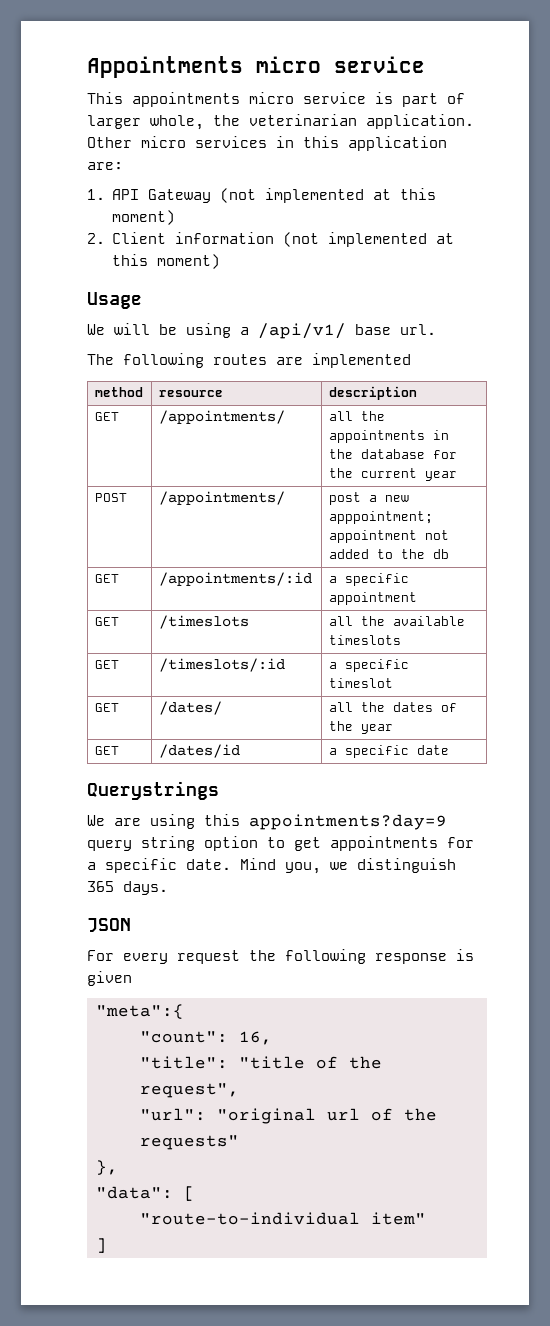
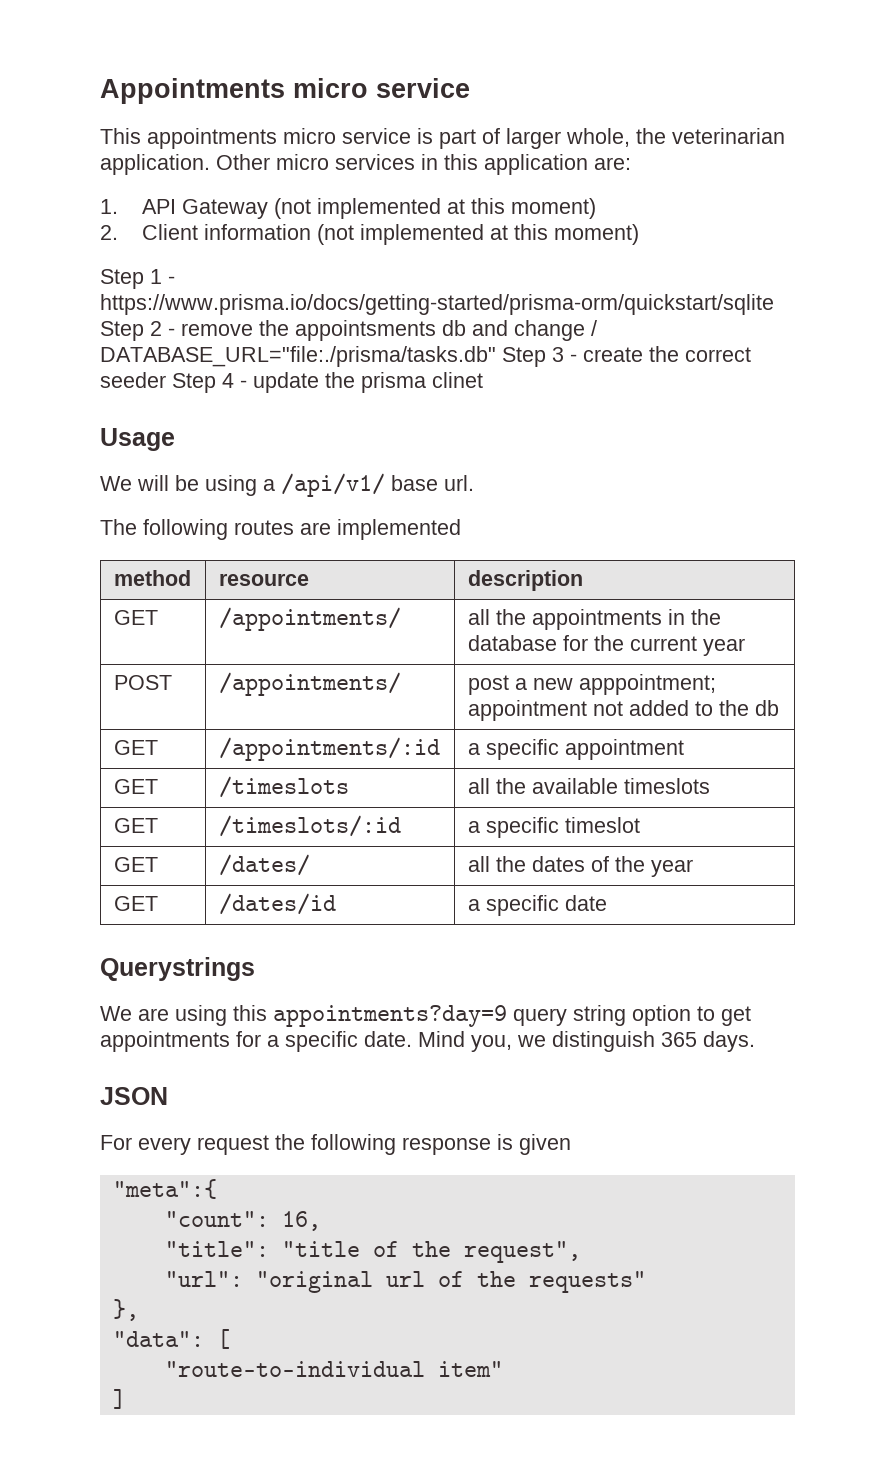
(221, 261) none -> [100,269,175,289] [100,294,774,315] [100,320,597,341] [100,346,751,367] [100,372,483,393] // Step 1 - https://www.prisma.io/docs/getting-started/prisma-orm/quickstart/sqlite Step 2 - remove the appointsments db and change / DATABASE_URL="file:./prisma/tasks.db" Step 3 - create the correct seeder Step 4 - update the prisma clinet

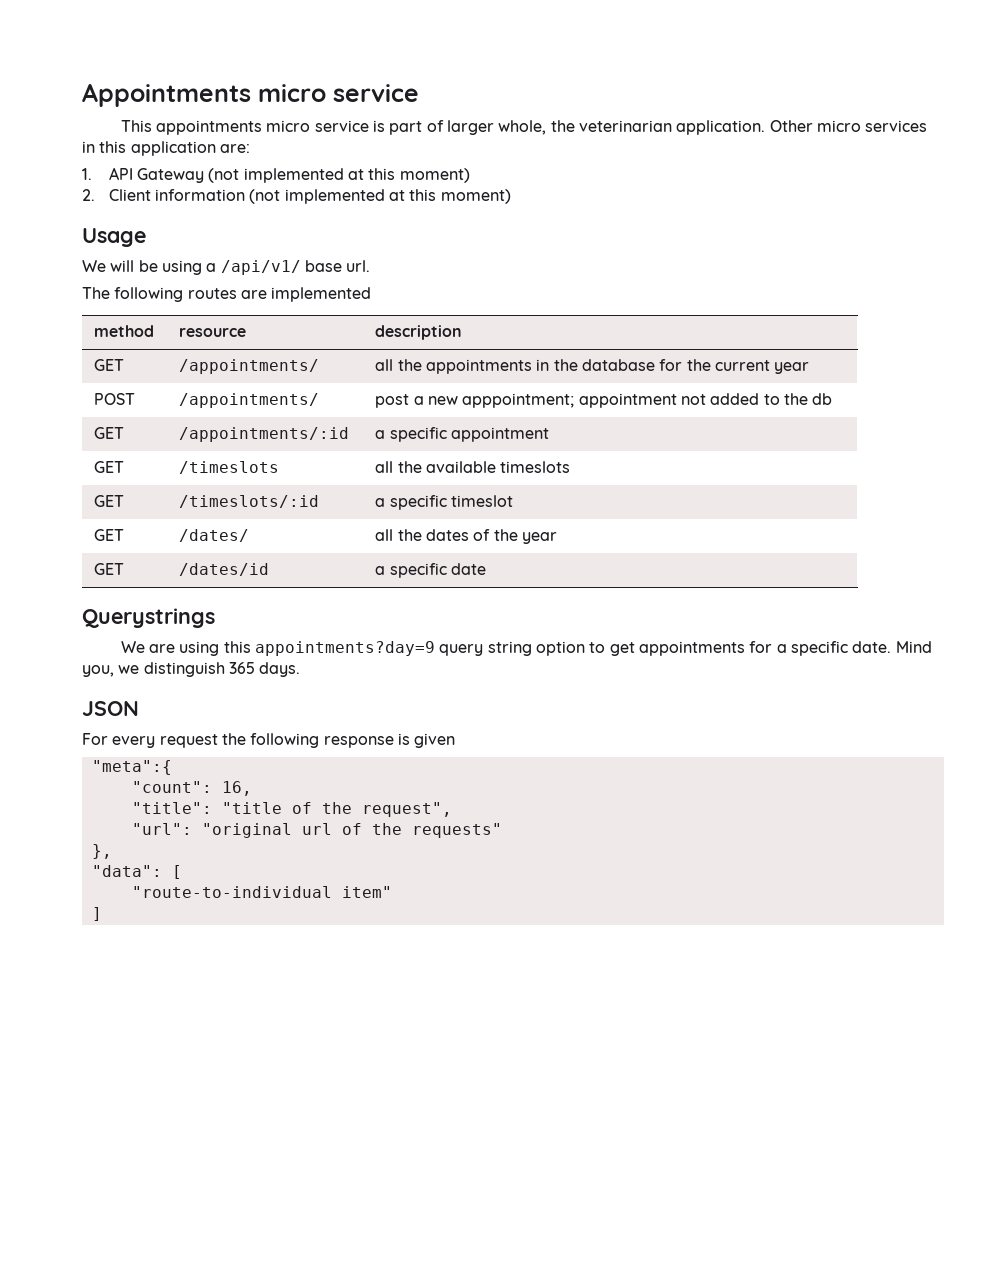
[100,269,175,289] [100,294,774,315] [100,320,597,341] [100,346,751,367] [100,372,483,393] // Step 1 - https://www.prisma.io/docs/getting-started/prisma-orm/quickstart/sqlite Step 2 - remove the appointsments db and change / DATABASE_URL="file:./prisma/tasks.db" Step 3 - create the correct seeder Step 4 - update the prisma clinet -> (511, 196) none

